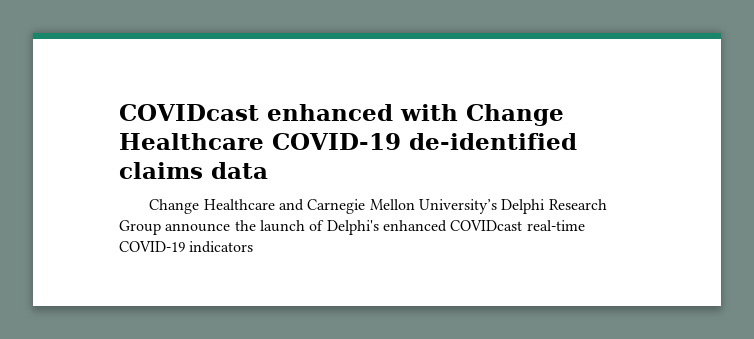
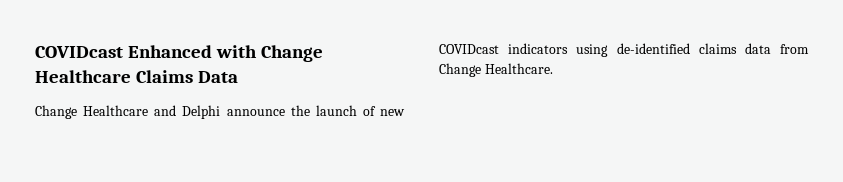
[119,104,393,121] COVIDcast enhanced -> [35,45,213,58] COVIDcast Enhanced
[272,133,577,150] [119,162,268,179] COVID-19 de-identified claims data -> [136,70,239,83] Claims Data
[307,199,607,214] [119,220,585,235] [119,241,254,253] Carnegie Mellon University’s Delphi Research Group announce the launch of Delphi's enhanced COVIDcast real-time COVID-19 indicators -> [182,105,405,119] [439,43,809,57] [439,63,553,77] Delphi announce the launch of new COVIDcast indicators using de-identified claims data from Change Healthcare.

